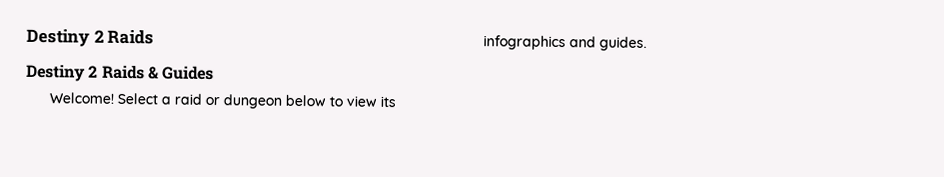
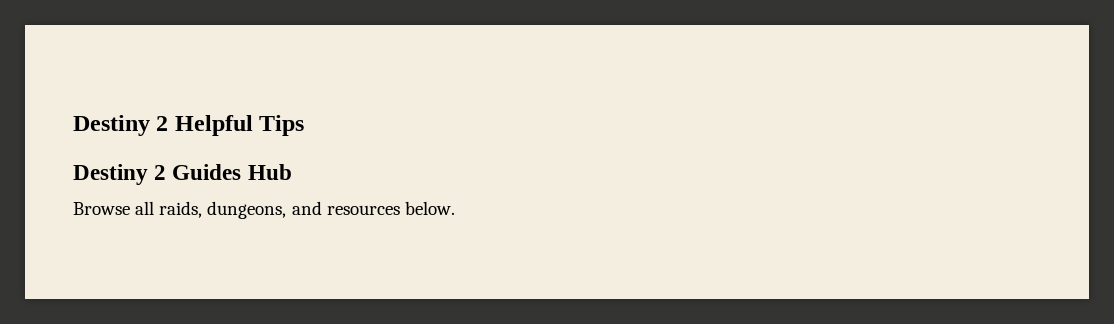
[26,28,155,47] [26,63,160,82] Destiny 2 Raids // Destiny 2 Raids & -> [73,115,305,136] [73,164,167,185] Destiny 2 Helpful Tips // Destiny 2
[48,92,396,109] [483,35,647,52] // Welcome! Select a raid or dungeon below to view its infographics and guides. -> [247,164,292,180] [73,201,455,219] Hub // Browse all raids, dungeons, and resources below.

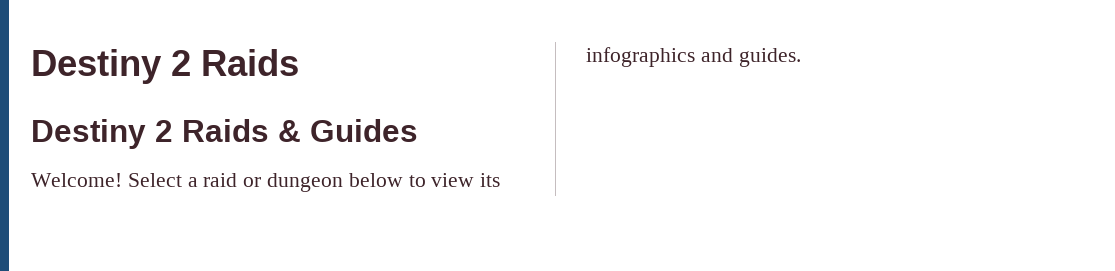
[73,115,305,136] [73,164,167,185] Destiny 2 Helpful Tips // Destiny 2 -> [31,49,299,84] [31,119,301,149] Destiny 2 Raids // Destiny 2 Raids &
[247,164,292,180] [73,201,455,219] Hub // Browse all raids, dungeons, and resources below. -> [31,173,501,192] [586,47,801,67] // Welcome! Select a raid or dungeon below to view its infographics and guides.

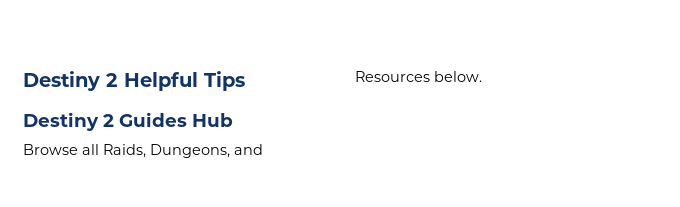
[31,49,299,84] [31,119,301,149] Destiny 2 Raids // Destiny 2 Raids & -> [23,71,245,91] [23,112,114,131] Destiny 2 Helpful Tips // Destiny 2
[31,173,501,192] [586,47,801,67] // Welcome! Select a raid or dungeon below to view its infographics and guides. -> [192,113,233,127] [23,144,263,158] [355,71,482,82] Hub // Browse all Raids, Dungeons, and Resources below.

